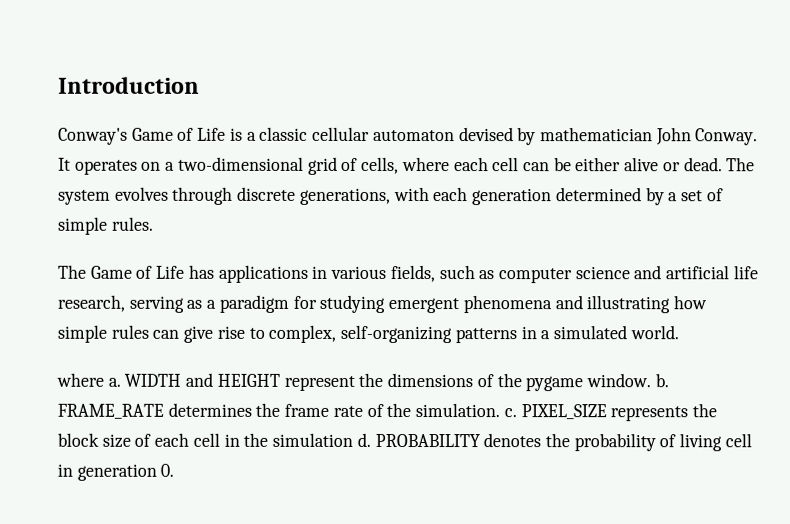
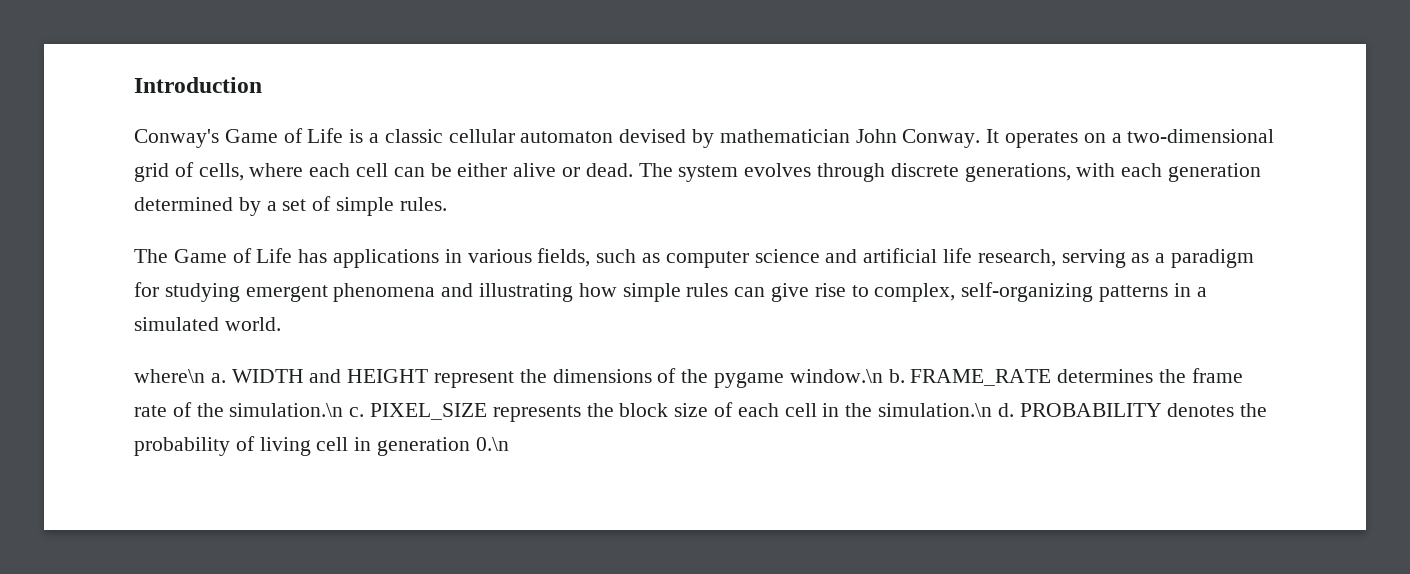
[56,372,104,387] where -> [134,369,205,383] where\n
[585,373,651,388] window. -> [789,369,883,383] window.\n
[415,403,501,418] simulation. -> [229,403,344,417] simulation.\n
[272,432,354,447] simulation -> [878,403,993,417] simulation.\n
[160,463,175,477] 0. -> [475,437,509,451] 0.\n

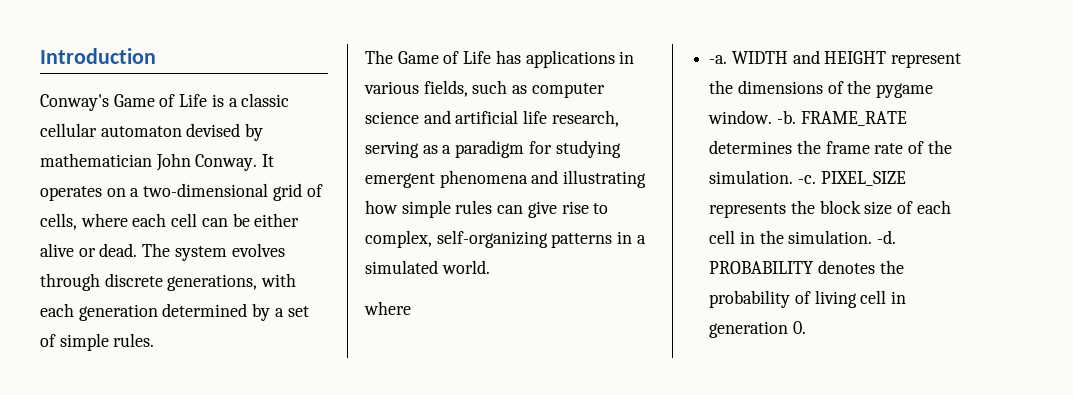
[134,369,226,383] where\n a. -> [364,301,411,315] [709,55,728,64] where // -a.
[789,369,905,383] window.\n b. -> [708,110,796,124] window. -b.
[229,403,365,417] simulation.\n c. -> [709,170,816,184] simulation. -c.
[878,403,1014,417] simulation.\n d. -> [788,230,897,244] simulation. -d.
[475,437,509,451] 0.\n -> [792,321,806,334] 0.

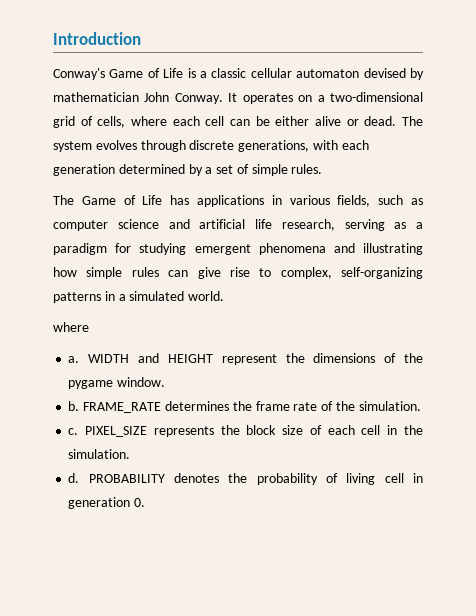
[709,55,728,64] -a. -> [68,356,80,363] a.
[776,110,796,124] -b. -> [68,401,80,411] // b.
[797,175,816,184] -c. -> [68,428,79,435] // c.
[877,230,897,244] -d. -> [68,473,80,483] // d.

